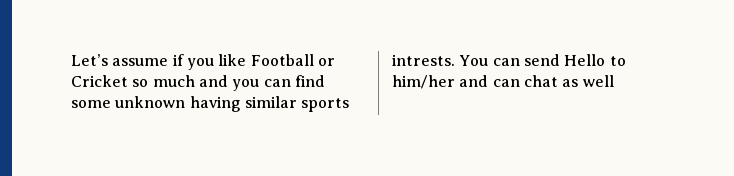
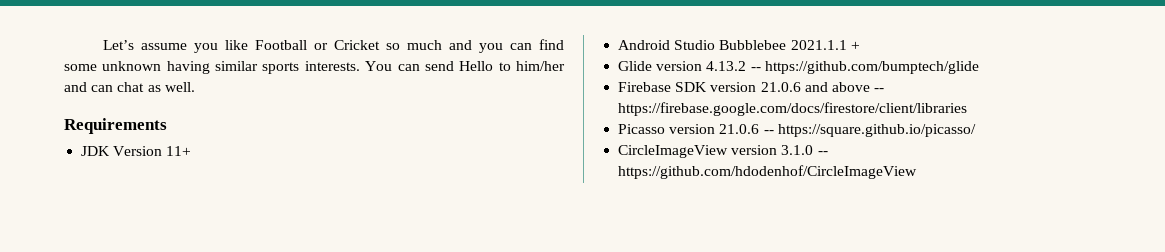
[172,54,184,66] if -> (187, 46) none
[392,54,455,66] intrests. -> [304,61,360,71] interests.
[582,75,614,87] well -> [164,82,195,92] [64,118,167,134] [81,146,192,156] [618,40,860,50] [618,61,979,74] [618,82,885,92] [618,102,968,116] [618,124,976,137] [618,145,828,158] [618,165,918,179] well. // Requirements // JDK Version 11+ // Android Studio Bubblebee 2021.1.1 + // Glide version 4.13.2 -- https://github.com/bumptech/glide // Firebase SDK version 21.0.6 and above -- https://firebase.google.com/docs/firestore/client/libraries // Picasso version 21.0.6 -- https://square.github.io/picasso/ // CircleImageView version 3.1.0 -- https://github.com/hdodenhof/CircleImageView

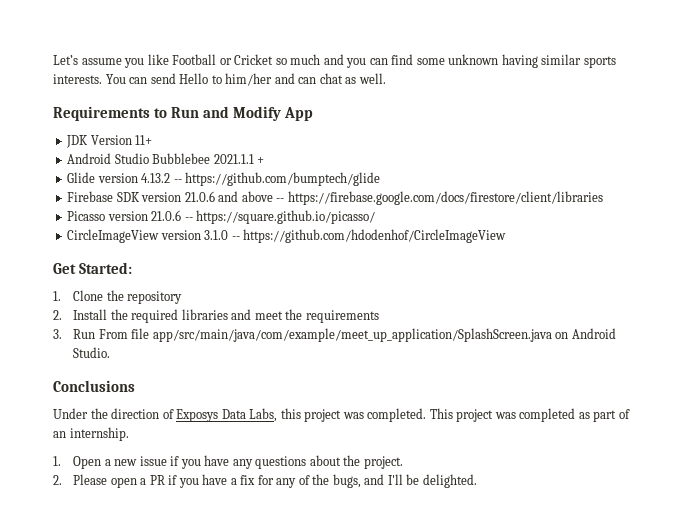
(167, 126) none -> [153,106,313,121] to Run and Modify App
(918, 172) none -> [53,262,132,274] [53,290,183,304] [53,309,379,323] [53,328,616,342] [73,347,111,358] [53,380,135,392] [53,408,630,422] [53,427,129,441] [53,455,403,469] [53,474,477,488] // Get Started: // 1. Clone the repository // 2. Install the required libraries and meet the requirements // 3. Run From file app/src/main/java/com/example/meet_up_application/SplashScreen.java on Android Studio. // Conclusions // Under the direction of Exposys Data Labs, this project was completed. This project was completed as part of an internship. // 1. Open a new issue if you have any questions about the project. // 2. Please open a PR if you have a fix for any of the bugs, and I'll be delighted.

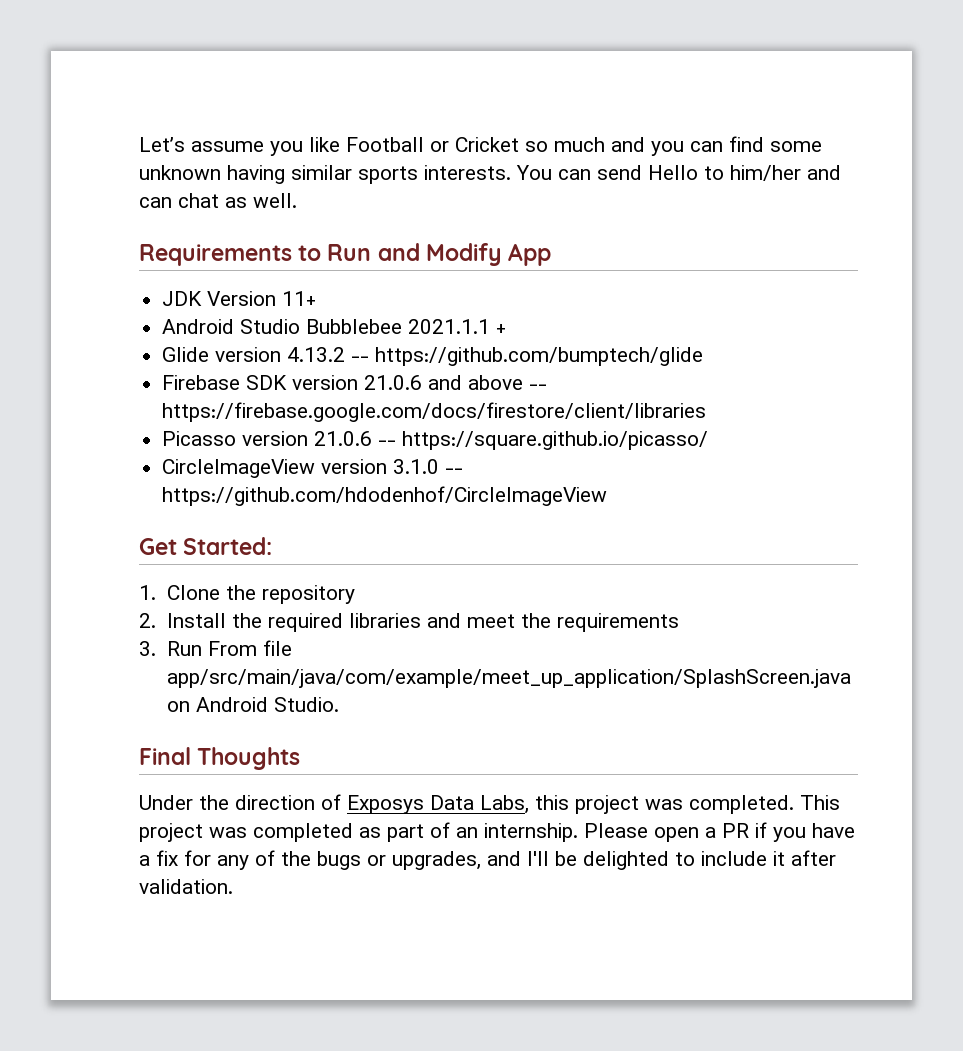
[53,380,135,392] Conclusions -> [139,747,301,770] Final Thoughts
[53,455,403,469] [53,475,62,485] // 1. Open a new issue if you have any questions about the project. // 2. -> (578, 832) none
[332,474,477,488] bugs, and I'll be delighted. -> [317,850,836,870] [139,879,233,894] bugs or upgrades, and I'll be delighted to include it after validation.

